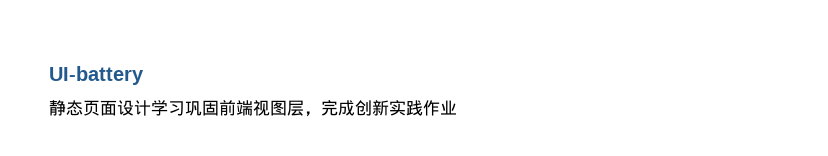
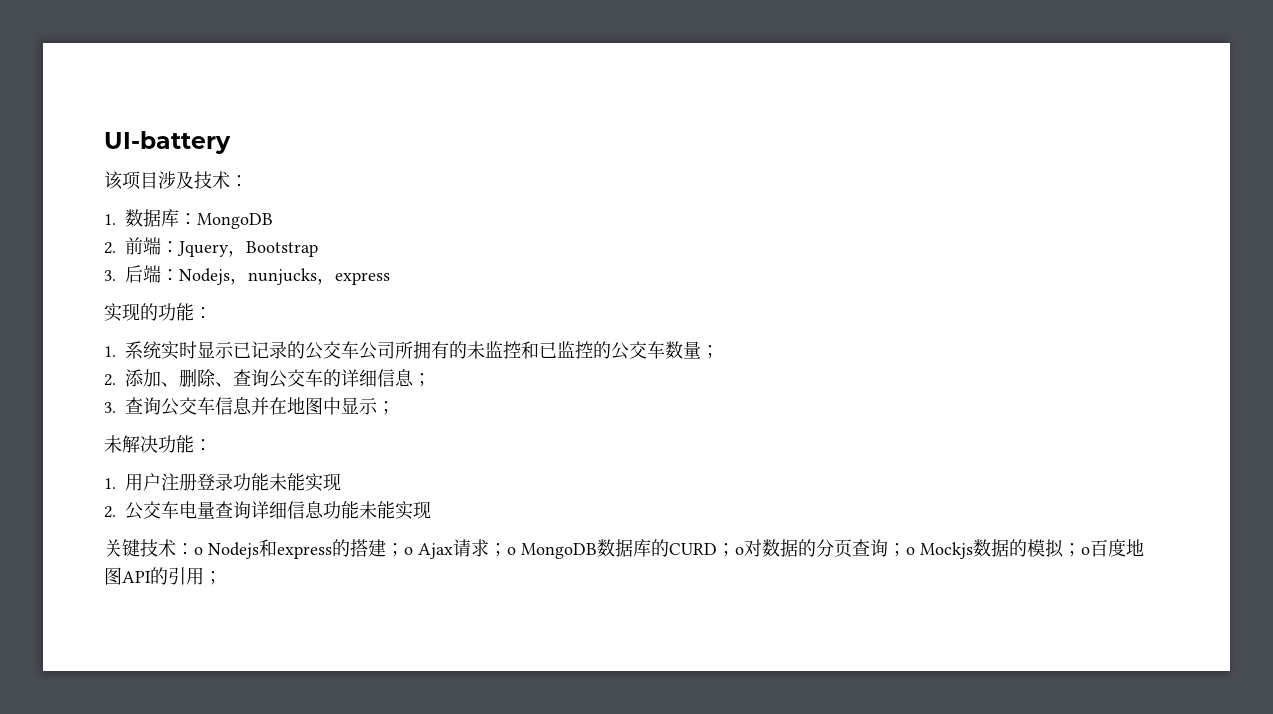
[49,100,457,117] 静态页面设计学习巩固前端视图层，完成创新实践作业 -> [104,171,248,190] [104,209,273,229] [104,237,318,257] [104,265,390,285] [104,303,212,322] [104,341,719,360] [104,369,431,388] [104,397,395,416] [104,435,212,453] [104,473,341,492] [104,501,431,520] [104,539,1144,559] [104,567,222,585] 该项目涉及技术： // 1.数据库：MongoDB // 2.前端：Jquery，Bootstrap // 3.后端：Nodejs，nunjucks，express // 实现的功能： // 1.系统实时显示已记录的公交车公司所拥有的未监控和已监控的公交车数量； // 2.添加、删除、查询公交车的详细信息； // 3.查询公交车信息并在地图中显示； // 未解决功能： // 1.用户注册登录功能未能实现 // 2.公交车电量查询详细信息功能未能实现 // 关键技术：o Nodejs和express的搭建；o Ajax请求；o MongoDB数据库的CURD；o对数据的分页查询；o Mockjs数据的模拟；o百度地图API的引用；

